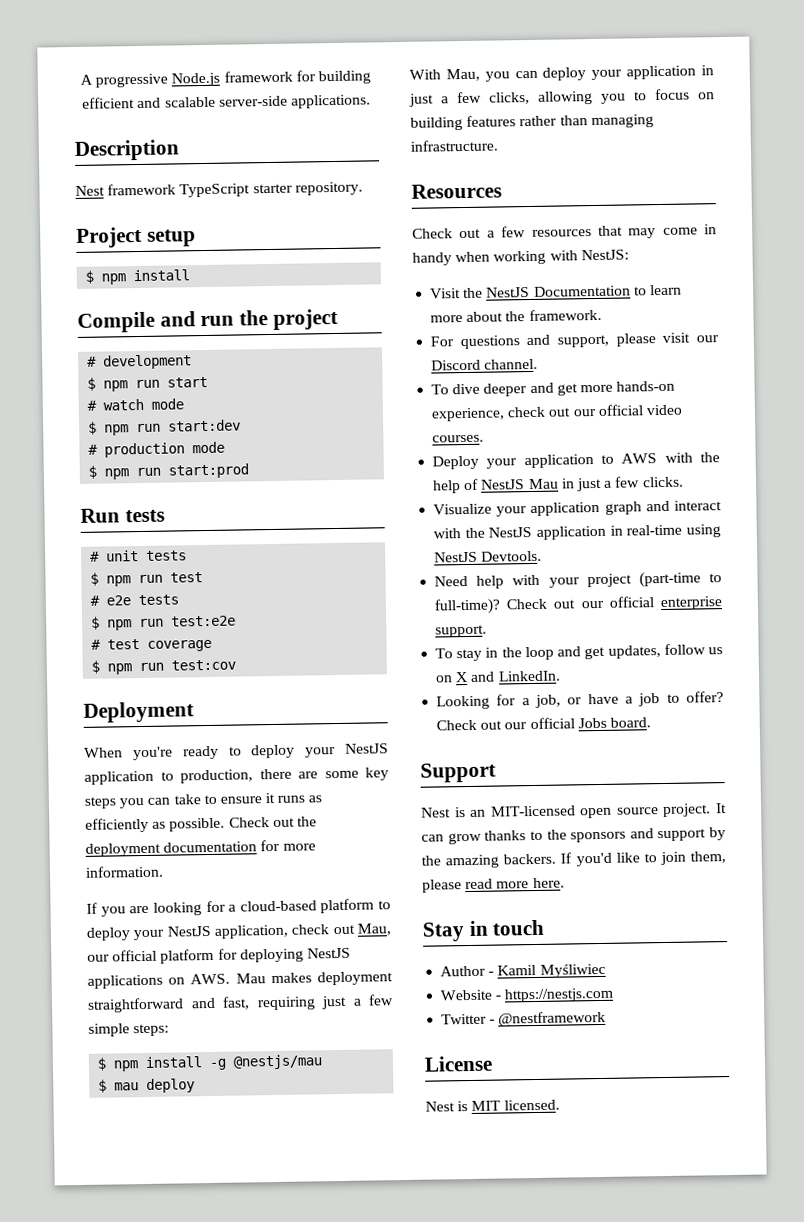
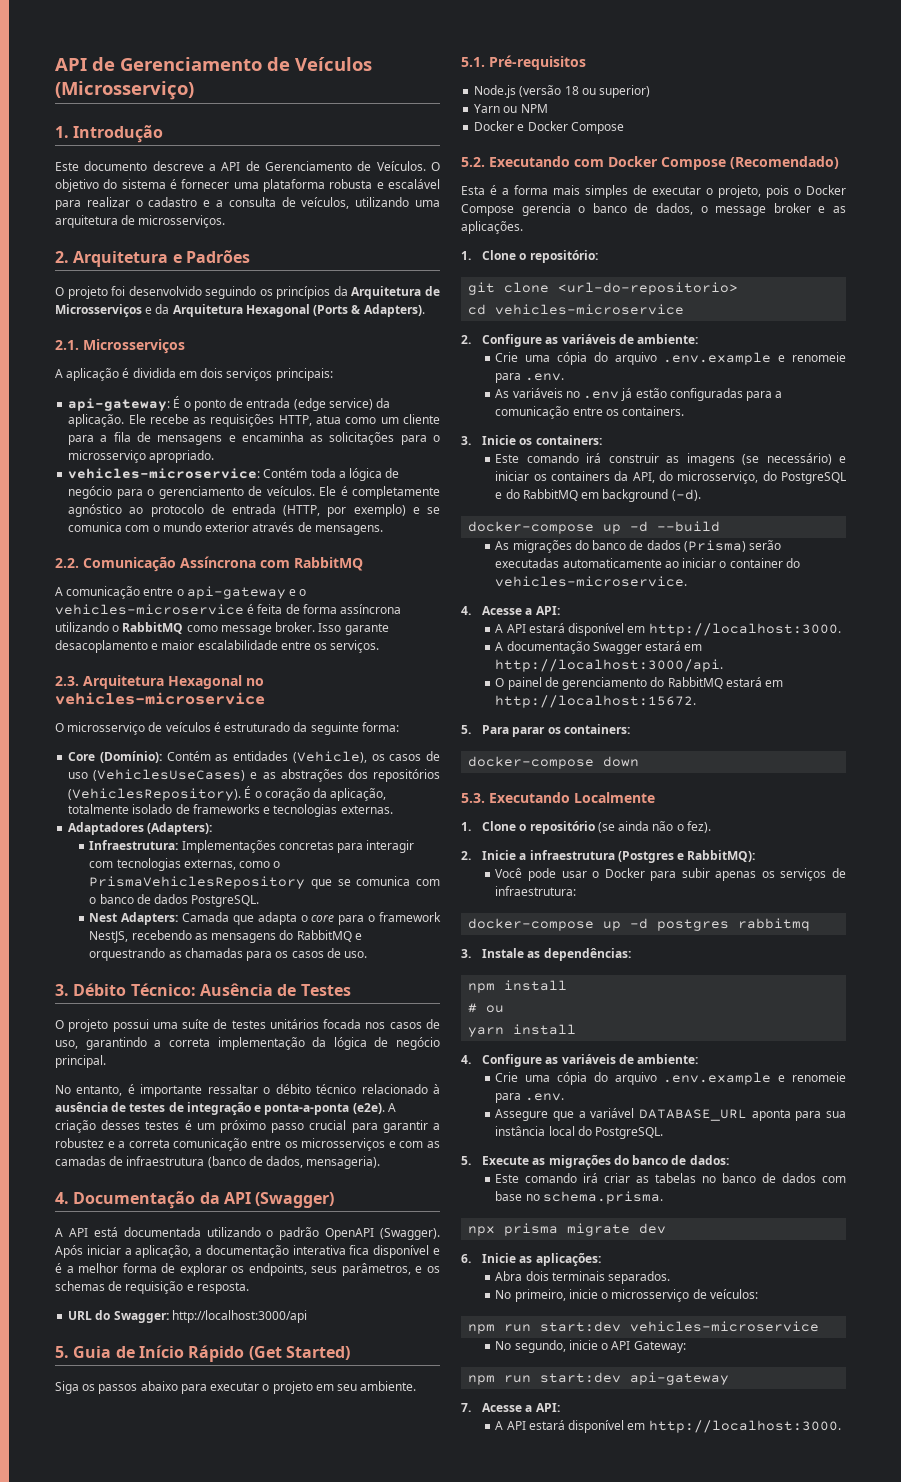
[80,70,371,88] [82,94,371,109] [74,139,180,161] [75,181,363,198] [76,226,196,248] [85,269,191,285] [77,308,338,333] [87,354,193,370] [87,376,209,392] [87,398,185,411] [88,419,242,436] [88,441,226,458] [88,463,250,480] [80,508,165,523] [90,550,188,562] [90,572,204,587] [90,594,180,606] [91,615,237,631] [91,639,213,652] [91,659,237,675] [83,701,194,723] [84,743,389,761] [84,767,389,785] [84,792,323,809] [85,816,317,833] [85,839,316,857] [85,865,164,878] [86,898,391,917] [86,923,391,941] [87,947,351,964] [87,971,393,989] [87,994,394,1013] [88,1023,170,1037] [97,1054,324,1072] [98,1078,196,1093] [409,65,714,82] [409,88,715,107] [410,114,654,131] [410,139,498,152] [411,183,502,199] [412,224,717,239] [412,249,629,266] [430,284,682,299] [430,308,602,323] [430,332,719,350] [431,358,539,371] [431,380,676,397] [431,404,683,422] [432,434,485,443] [432,452,720,470] [432,476,684,494] [433,500,722,517] [433,524,721,540] [434,550,543,563] [434,571,722,589] [434,596,723,615] [435,624,488,638] [435,643,723,662] [435,670,561,683] [436,691,724,710] [436,717,651,731] [420,762,496,783] [421,803,727,819] [421,827,726,845] [421,851,726,869] [422,877,565,893] [422,919,545,942] [440,963,606,978] [440,987,615,1003] [441,1010,607,1027] [424,1055,493,1072] [425,1099,560,1112] A progressive Node.js framework for building efficient and scalable server-side applications. // Description // Nest framework TypeScript starter repository. // Project setup // $ npm install // Compile and run the project // # development // $ npm run start // # watch mode // $ npm run start:dev // # production mode // $ npm run start:prod // Run tests // # unit tests // $ npm run test // # e2e tests // $ npm run test:e2e // # test coverage // $ npm run test:cov // Deployment // When you're ready to deploy your NestJS application to production, there are some key steps you can take to ensure it runs as efficiently as possible. Check out the deployment documentation for more information. // If you are looking for a cloud-based platform to deploy your NestJS application, check out Mau, our official platform for deploying NestJS applications on AWS. Mau makes deployment straightforward and fast, requiring just a few simple steps: // $ npm install -g @nestjs/mau // $ mau deploy // With Mau, you can deploy your application in just a few clicks, allowing you to focus on building features rather than managing infrastructure. // Resources // Check out a few resources that may come in handy when working with NestJS: // Visit the NestJS Documentation to learn more about the framework. // For questions and support, please visit our Discord channel. // To dive deeper and get more hands-on experience, check out our official video courses. // Deploy your application to AWS with the help of NestJS Mau in just a few clicks. // Visualize your application graph and interact with the NestJS application in real-time using NestJS Devtools. // Need help with your project (part-time to full-time)? Check out our official enterprise support. // To stay in the loop and get updates, follow us on X and LinkedIn. // Looking for a job, or have a job to offer? Check out our official Jobs board. // Support // Nest is an MIT-licensed open source project. It can grow thanks to the sponsors and support by the amazing backers. If you'd like to join them, please read more here. // Stay in touch // Author - Kamil Myśliwiec // Website - https://nestjs.com // Twitter - @nestframework // License // Nest is MIT licensed. -> [55,57,372,71] [55,81,194,100] [55,125,164,143] [55,161,440,171] [55,179,440,192] [55,197,441,210] [55,215,226,228] [55,250,250,267] [55,286,440,299] [55,304,425,318] [55,339,185,354] [55,368,333,381] [68,396,391,411] [68,414,441,427] [68,432,441,445] [68,450,215,463] [68,468,400,481] [68,486,441,499] [68,504,440,517] [68,522,383,535] [55,556,363,572] [55,586,307,599] [55,604,402,615] [55,622,389,635] [55,640,380,653] [55,675,264,689] [55,692,265,705] [55,722,399,735] [68,751,441,763] [68,769,440,782] [68,786,387,801] [68,804,393,817] [68,822,213,835] [89,840,415,853] [89,858,281,871] [89,876,441,889] [89,894,260,907] [89,912,441,925] [89,930,362,943] [89,948,368,961] [55,983,351,996] [55,1019,440,1032] [55,1037,440,1050] [55,1055,106,1068] [55,1084,440,1097] [55,1102,396,1116] [55,1120,440,1133] [55,1138,441,1151] [55,1156,381,1169] [55,1191,335,1209] [55,1227,440,1240] [55,1245,440,1258] [55,1263,441,1276] [55,1281,249,1294] [68,1310,307,1323] [55,1345,350,1362] [55,1381,417,1394] [461,55,586,70] [474,85,651,98] [474,104,548,113] [474,121,624,134] [461,156,839,170] [461,185,846,198] [461,203,846,216] [461,221,523,234] [461,250,598,263] [468,282,739,295] [468,304,685,315] [461,334,699,347] [495,352,846,365] [495,373,564,383] [495,388,783,401] [495,406,685,419] [461,435,602,445] [495,453,846,466] [495,471,846,484] [495,489,701,502] [468,521,721,534] [495,540,782,553] [495,558,800,568] [495,576,688,587] [461,606,560,615] [495,623,841,636] [495,641,703,654] [495,659,724,672] [495,677,784,690] [495,695,697,708] [461,724,630,737] [468,756,640,769] [461,792,655,803] [461,821,711,834] [461,850,756,863] [495,868,846,881] [495,886,577,896] [468,918,811,931] [461,948,631,961] [468,980,568,993] [468,1003,505,1013] [468,1024,577,1037] [461,1054,699,1067] [495,1072,846,1085] [495,1093,564,1103] [495,1108,847,1121] [495,1126,664,1139] [461,1155,729,1169] [495,1173,846,1183] [495,1191,663,1204] [468,1223,667,1236] [461,1253,601,1267] [495,1271,671,1284] [495,1289,758,1302] [468,1321,820,1334] [495,1340,686,1353] [468,1372,730,1385] [461,1403,560,1412] [495,1420,841,1433] API de Gerenciamento de Veículos (Microsserviço) // 1. Introdução // Este documento descreve a API de Gerenciamento de Veículos. O objetivo do sistema é fornecer uma plataforma robusta e escalável para realizar o cadastro e a consulta de veículos, utilizando uma arquitetura de microsserviços. // 2. Arquitetura e Padrões // O projeto foi desenvolvido seguindo os princípios da Arquitetura de Microsserviços e da Arquitetura Hexagonal (Ports & Adapters). // 2.1. Microsserviços // A aplicação é dividida em dois serviços principais: // api-gateway: É o ponto de entrada (edge service) da aplicação. Ele recebe as requisições HTTP, atua como um cliente para a fila de mensagens e encaminha as solicitações para o microsserviço apropriado. // vehicles-microservice: Contém toda a lógica de negócio para o gerenciamento de veículos. Ele é completamente agnóstico ao protocolo de entrada (HTTP, por exemplo) e se comunica com o mundo exterior através de mensagens. // 2.2. Comunicação Assíncrona com RabbitMQ // A comunicação entre o api-gateway e o vehicles-microservice é feita de forma assíncrona utilizando o RabbitMQ como message broker. Isso garante desacoplamento e maior escalabilidade entre os serviços. // 2.3. Arquitetura Hexagonal no vehicles-microservice // O microsserviço de veículos é estruturado da seguinte forma: // Core (Domínio): Contém as entidades (Vehicle), os casos de uso (VehiclesUseCases) e as abstrações dos repositórios (VehiclesRepository). É o coração da aplicação, totalmente isolado de frameworks e tecnologias externas. // Adaptadores (Adapters): // Infraestrutura: Implementações concretas para interagir com tecnologias externas, como o PrismaVehiclesRepository que se comunica com o banco de dados PostgreSQL. // Nest Adapters: Camada que adapta o core para o framework NestJS, recebendo as mensagens do RabbitMQ e orquestrando as chamadas para os casos de uso. // 3. Débito Técnico: Ausência de Testes // O projeto possui uma suíte de testes unitários focada nos casos de uso, garantindo a correta implementação da lógica de negócio principal. // No entanto, é importante ressaltar o débito técnico relacionado à ausência de testes de integração e ponta-a-ponta (e2e). A criação desses testes é um próximo passo crucial para garantir a robustez e a correta comunicação entre os microsserviços e com as camadas de infraestrutura (banco de dados, mensageria). // 4. Documentação da API (Swagger) // A API está documentada utilizando o padrão OpenAPI (Swagger). Após iniciar a aplicação, a documentação interativa fica disponível e é a melhor forma de explorar os endpoints, seus parâmetros, e os schemas de requisição e resposta. // URL do Swagger: http://localhost:3000/api // 5. Guia de Início Rápido (Get Started) // Siga os passos abaixo para executar o projeto em seu ambiente. // 5.1. Pré-requisitos // Node.js (versão 18 ou superior) // Yarn ou NPM // Docker e Docker Compose // 5.2. Executando com Docker Compose (Recomendado) // Esta é a forma mais simples de executar o projeto, pois o Docker Compose gerencia o banco de dados, o message broker e as aplicações. // 1. Clone o repositório: // git clone <url-do-repositorio> // cd vehicles-microservice // 2. Configure as variáveis de ambiente: // Crie uma cópia do arquivo .env.example e renomeie para .env. // As variáveis no .env já estão configuradas para a comunicação entre os containers. // 3. Inicie os containers: // Este comando irá construir as imagens (se necessário) e iniciar os containers da API, do microsserviço, do PostgreSQL e do RabbitMQ em background (-d). // docker-compose up -d --build // As migrações do banco de dados (Prisma) serão executadas automaticamente ao iniciar o container do vehicles-microservice. // 4. Acesse a API: // A API estará disponível em http://localhost:3000. // A documentação Swagger estará em http://localhost:3000/api. // O painel de gerenciamento do RabbitMQ estará em http://localhost:15672. // 5. Para parar os containers: // docker-compose down // 5.3. Executando Localmente // 1. Clone o repositório (se ainda não o fez). // 2. Inicie a infraestrutura (Postgres e RabbitMQ): // Você pode usar o Docker para subir apenas os serviços de infraestrutura: // docker-compose up -d postgres rabbitmq // 3. Instale as dependências: // npm install // # ou // yarn install // 4. Configure as variáveis de ambiente: // Crie uma cópia do arquivo .env.example e renomeie para .env. // Assegure que a variável DATABASE_URL aponta para sua instância local do PostgreSQL. // 5. Execute as migrações do banco de dados: // Este comando irá criar as tabelas no banco de dados com base no schema.prisma. // npx prisma migrate dev // 6. Inicie as aplicações: // Abra dois terminais separados. // No primeiro, inicie o microsserviço de veículos: // npm run start:dev vehicles-microservice // No segundo, inicie o API Gateway: // npm run start:dev api-gateway // 7. Acesse a API: // A API estará disponível em http://localhost:3000.

